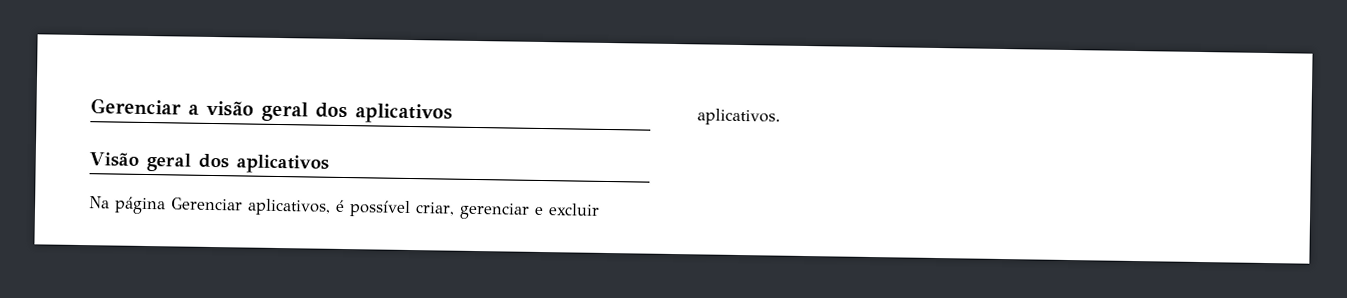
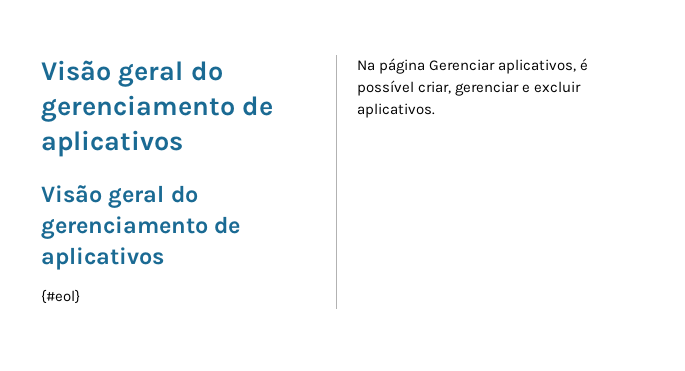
[90,98,348,122] Gerenciar a visão geral dos -> [41,60,223,87] [41,95,274,122] Visão geral do gerenciamento de
[198,153,329,174] dos aplicativos -> [170,185,198,203] [41,216,241,239] [41,247,164,270] [41,289,80,304] do gerenciamento de aplicativos // {#eol}

